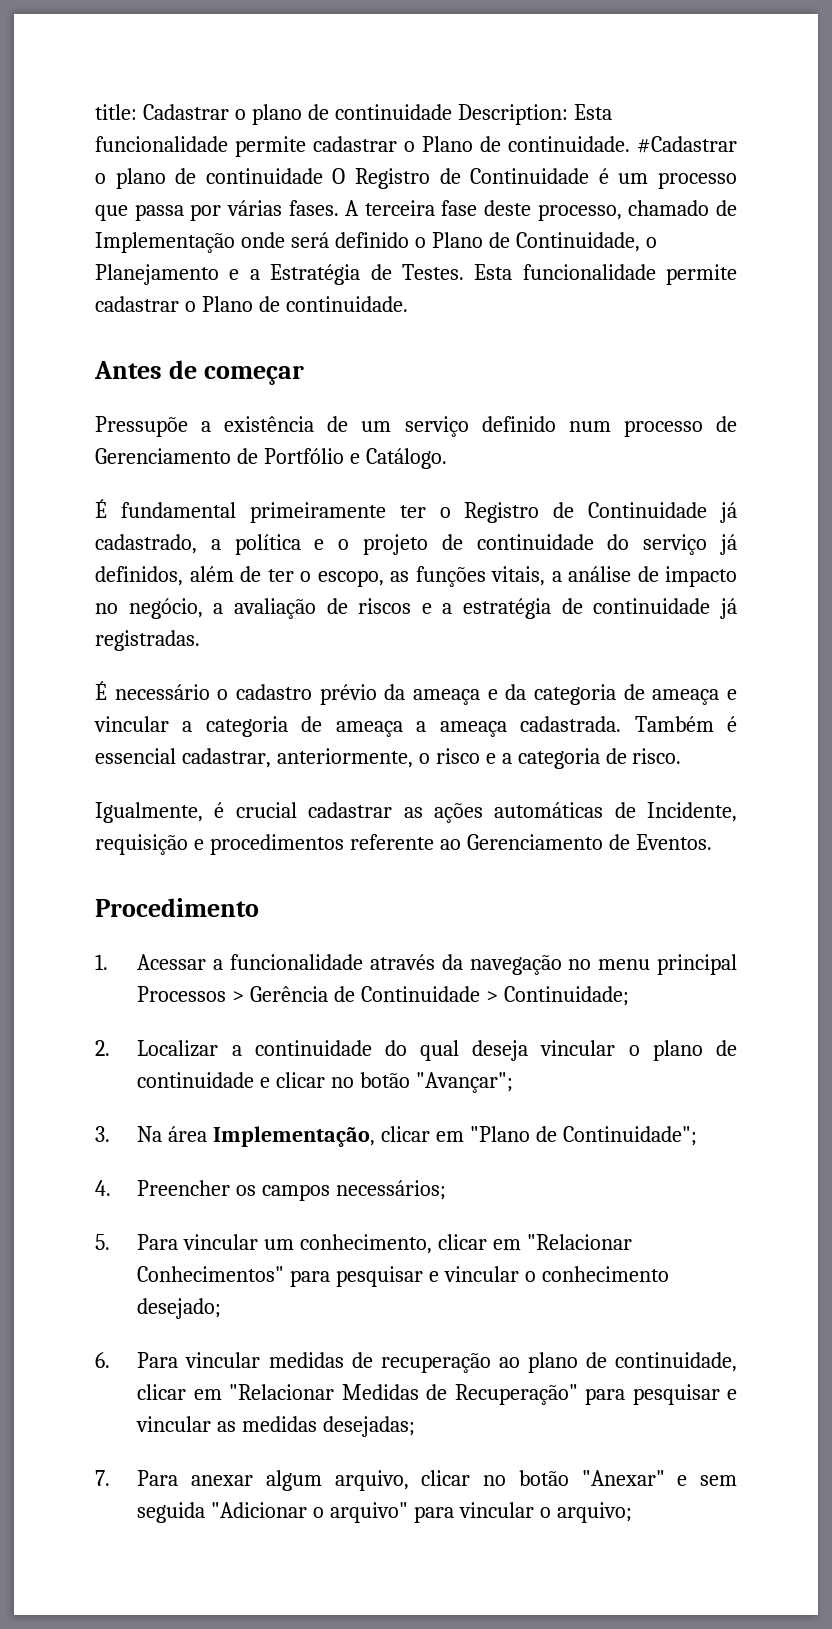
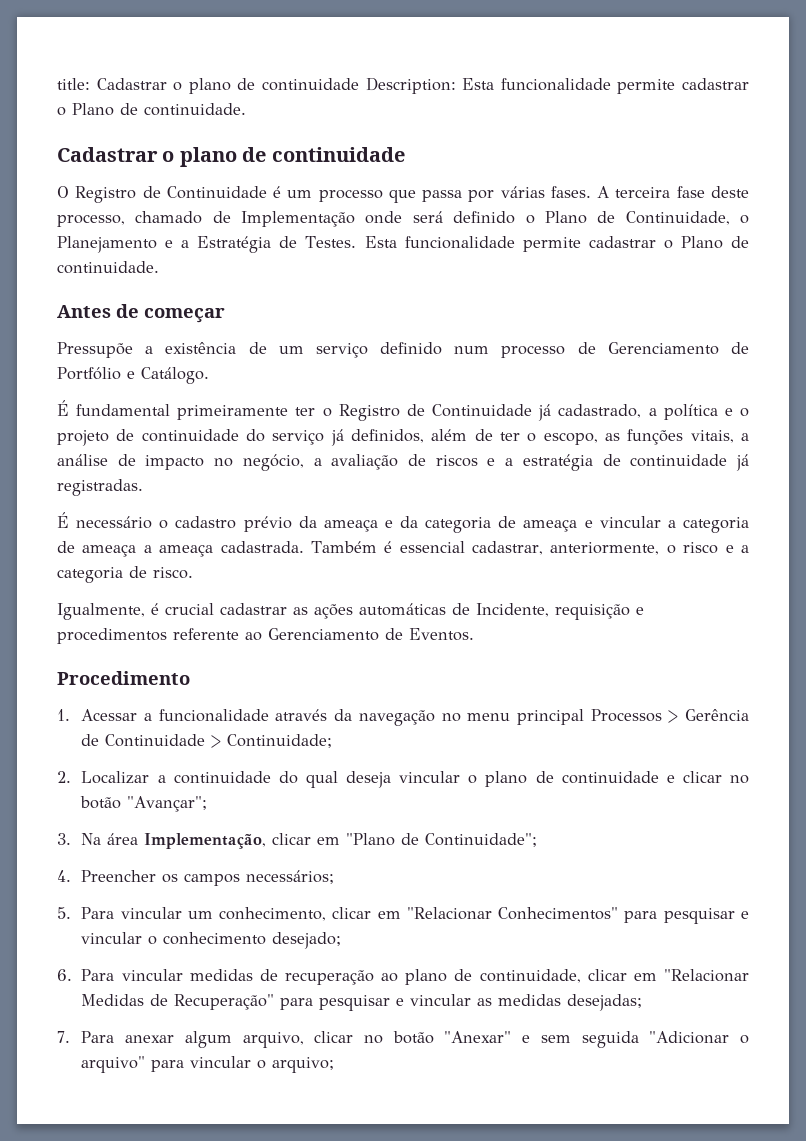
[637,136,737,153] [95,168,323,189] #Cadastrar o plano de continuidade -> [57,147,405,167] // Cadastrar o plano de continuidade //

